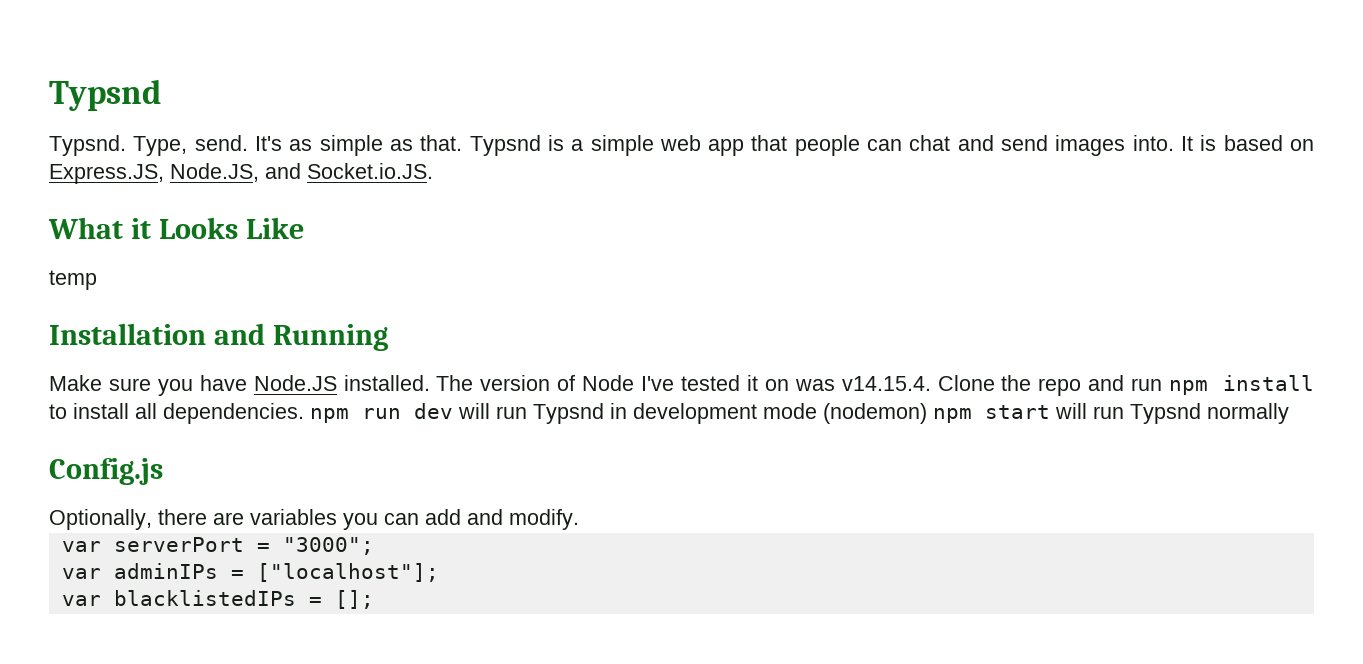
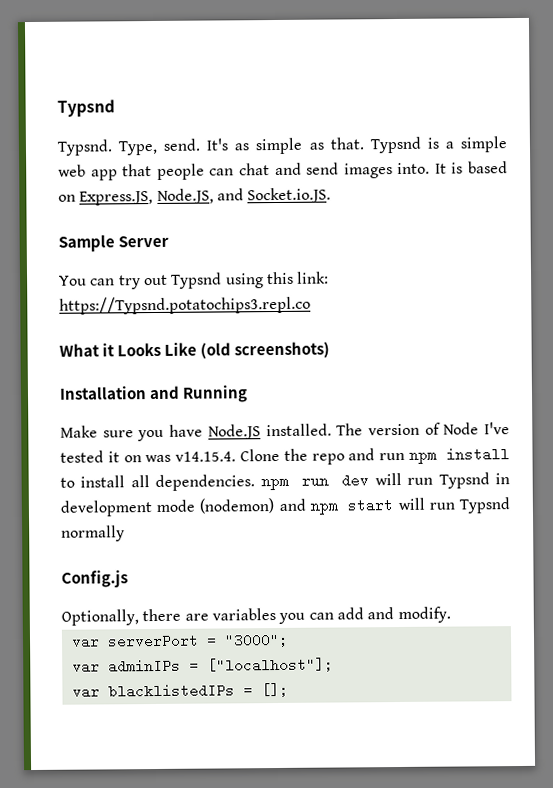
(433, 171) none -> [58,234,170,252] [59,271,330,290] [59,295,311,315] // Sample Server // You can try out Typsnd using this link: https://Typsnd.potatochips3.repl.co
[49,270,97,290] // temp -> [200,341,331,359] (old screenshots)
(927, 413) none -> [278,498,306,511] and

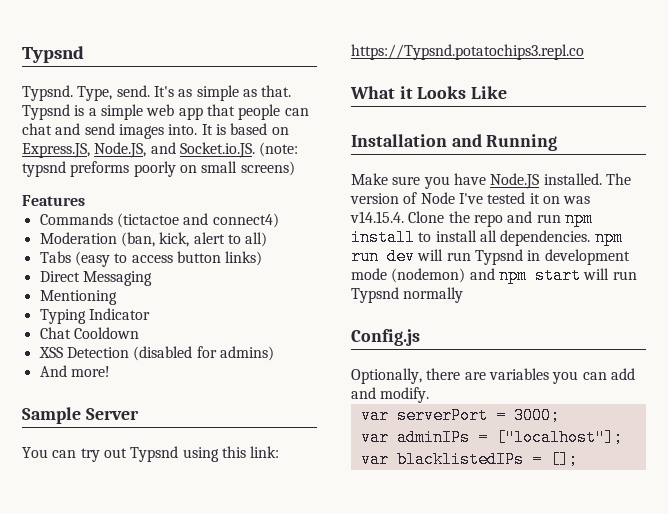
(332, 195) none -> [259,142,299,157] [22,161,295,177] [22,195,85,206] [39,213,279,228] [39,232,268,247] [39,251,263,267] [39,271,152,286] [39,290,117,305] [39,308,150,324] [39,327,139,339] [38,346,274,361] [39,365,110,377] (note: typsnd preforms poorly on small screens) // Features // Commands (tictactoe and connect4) // Moderation (ban, kick, alert to all) // Tabs (easy to access button links) // Direct Messaging // Mentioning // Typing Indicator // Chat Cooldown // XSS Detection (disabled for admins) // And more!
[200,341,331,359] (old screenshots) -> (508, 92) none
[223,632,289,648] "3000"; -> [513,407,560,424] 3000;

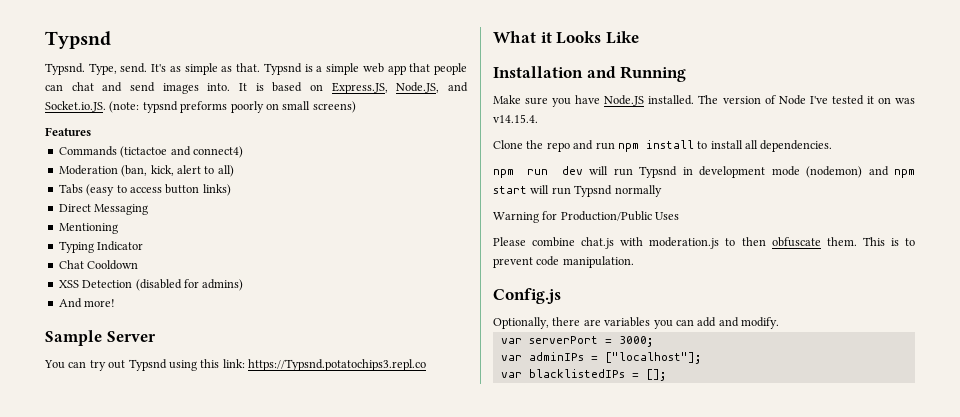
(404, 217) none -> (538, 118) //
(591, 238) none -> (833, 146) //
(464, 295) none -> [493,211,680,223] [493,237,915,249] [493,256,634,268] // Warning for Production/Public Uses // Please combine chat.js with moderation.js to then obfuscate them. This is to prevent code manipulation.

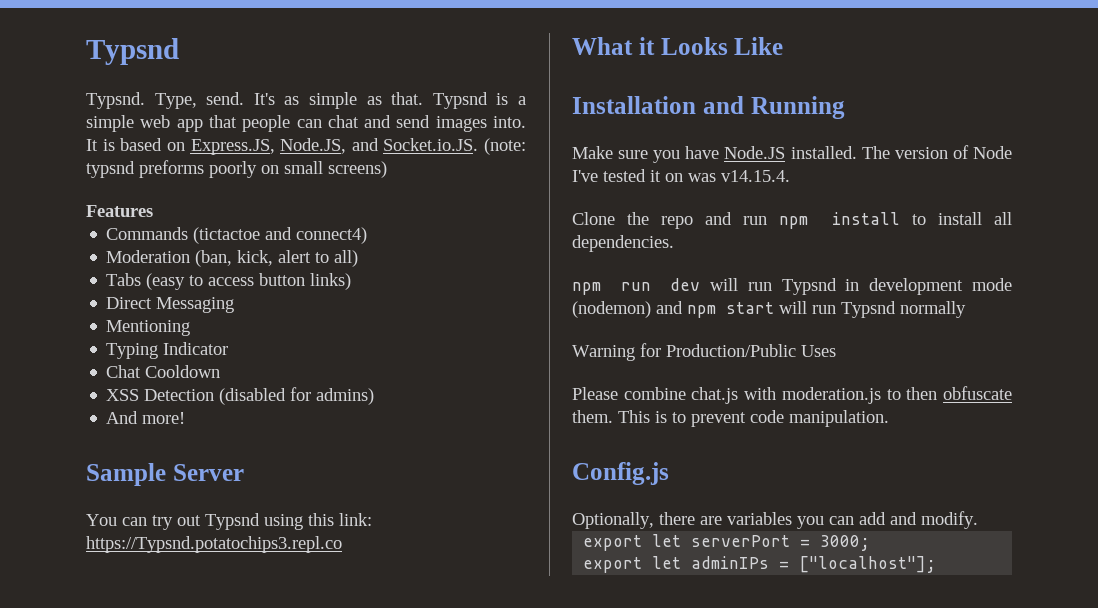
[500,338,522,344] var -> [583,534,682,551] export let
[500,355,522,361] var -> [583,556,682,573] export let
[500,369,666,381] // var blacklistedIPs = []; -> (937, 564) none

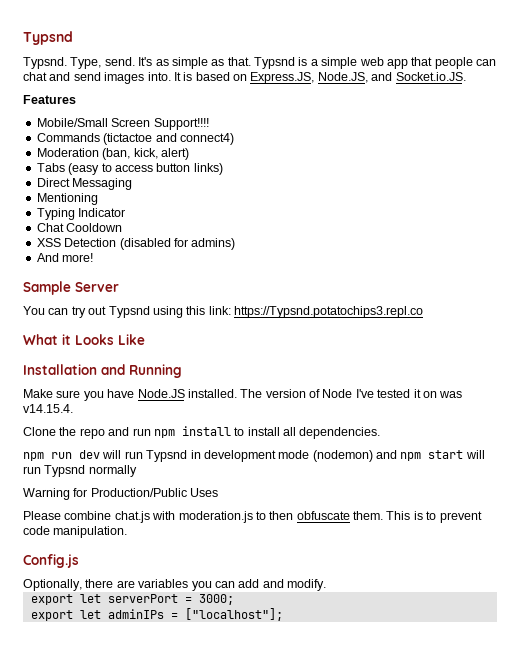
[484,138,526,155] [86,160,387,178] [86,205,153,217] (note: typsnd preforms poorly on small screens) // Features -> [23,95,76,104] [36,118,209,130] // Features // Mobile/Small Screen Support!!!!
[278,250,359,267] alert to all) -> [160,148,189,160] alert)

